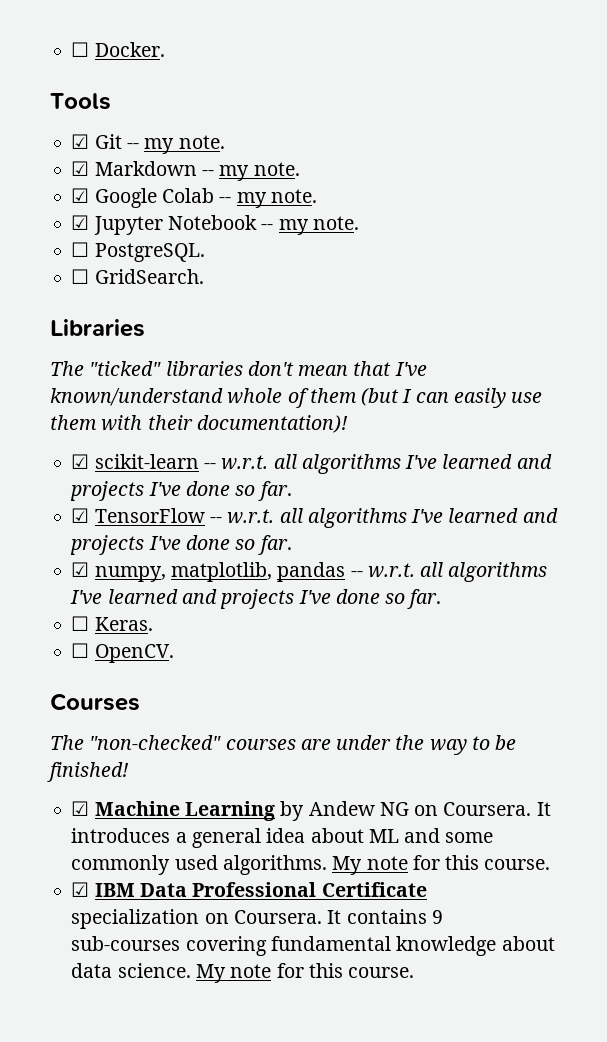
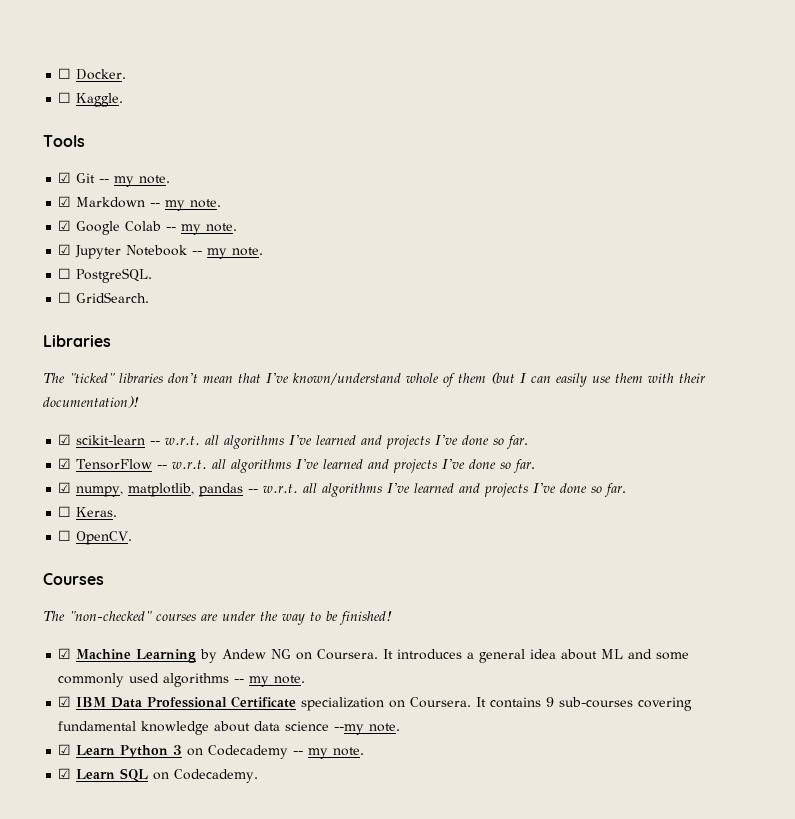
(165, 49) none -> [58,92,124,107] // ☐ Kaggle.
[222,855,551,875] algorithms. My note for this course. -> [163,673,306,687] algorithms -- my note.
[117,963,415,983] science. My note for this course. -> [285,721,401,735] [58,744,365,759] [58,768,259,783] science --my note. // ☑ Learn Python 3 on Codecademy -- my note. // ☑ Learn SQL on Codecademy.

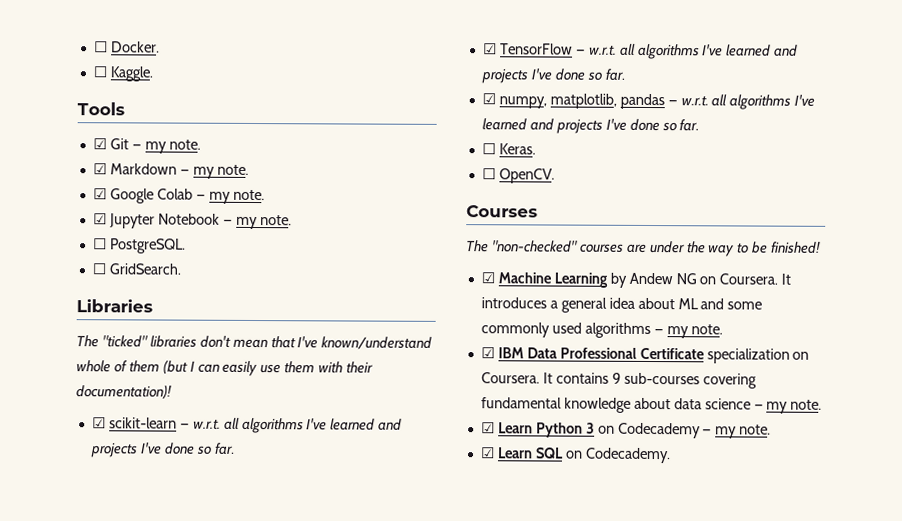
[99,179,110,183] -- -> [131,144,142,150] —
[150,203,161,207] -- -> [179,169,190,175] —
[166,227,177,231] -- -> [195,194,206,200] —
[192,251,203,255] -- -> [222,219,233,225] —
[150,441,161,445] -- -> [179,423,190,429] —
[157,465,168,469] -- -> [575,49,586,55] —
[248,489,259,493] -- -> [667,100,678,106] —
[234,679,245,683] -- -> [653,329,664,335] —
[334,724,365,735] --my -> [753,401,789,414] — my
[293,751,304,755] -- -> [702,429,713,435] —

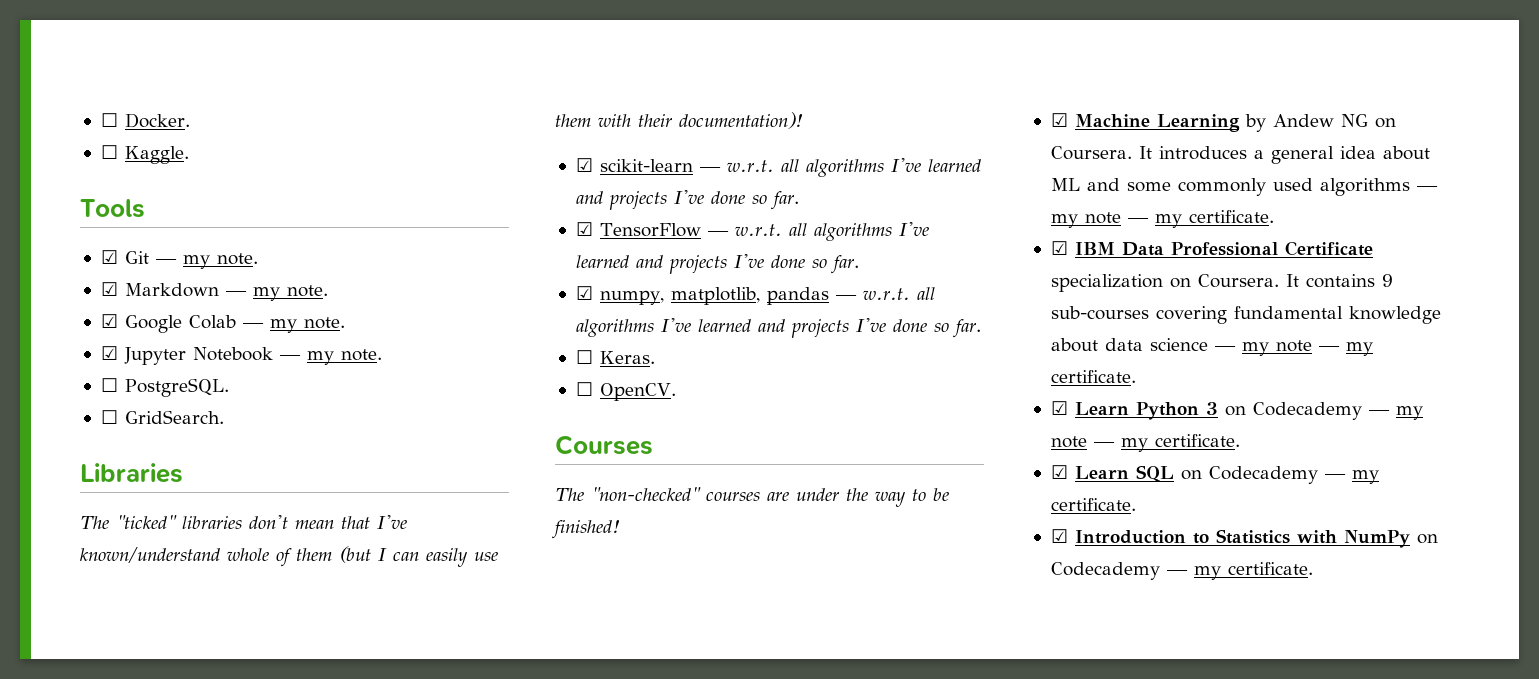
[690,324,723,335] note. -> [1084,210,1274,228] note — my certificate.
[790,399,823,410] note. -> [1275,340,1373,356] [1050,370,1136,383] note — my certificate.
[739,424,772,435] note. -> [1050,434,1240,452] note — my certificate.
[584,447,671,464] Codecademy. -> [1208,466,1379,484] [1050,498,1136,511] [1050,529,1438,548] [1050,562,1313,580] Codecademy — my certificate. // ☑ Introduction to Statistics with NumPy on Codecademy — my certificate.

